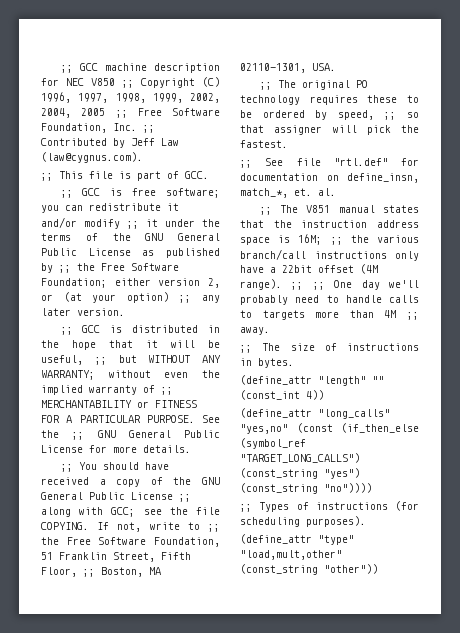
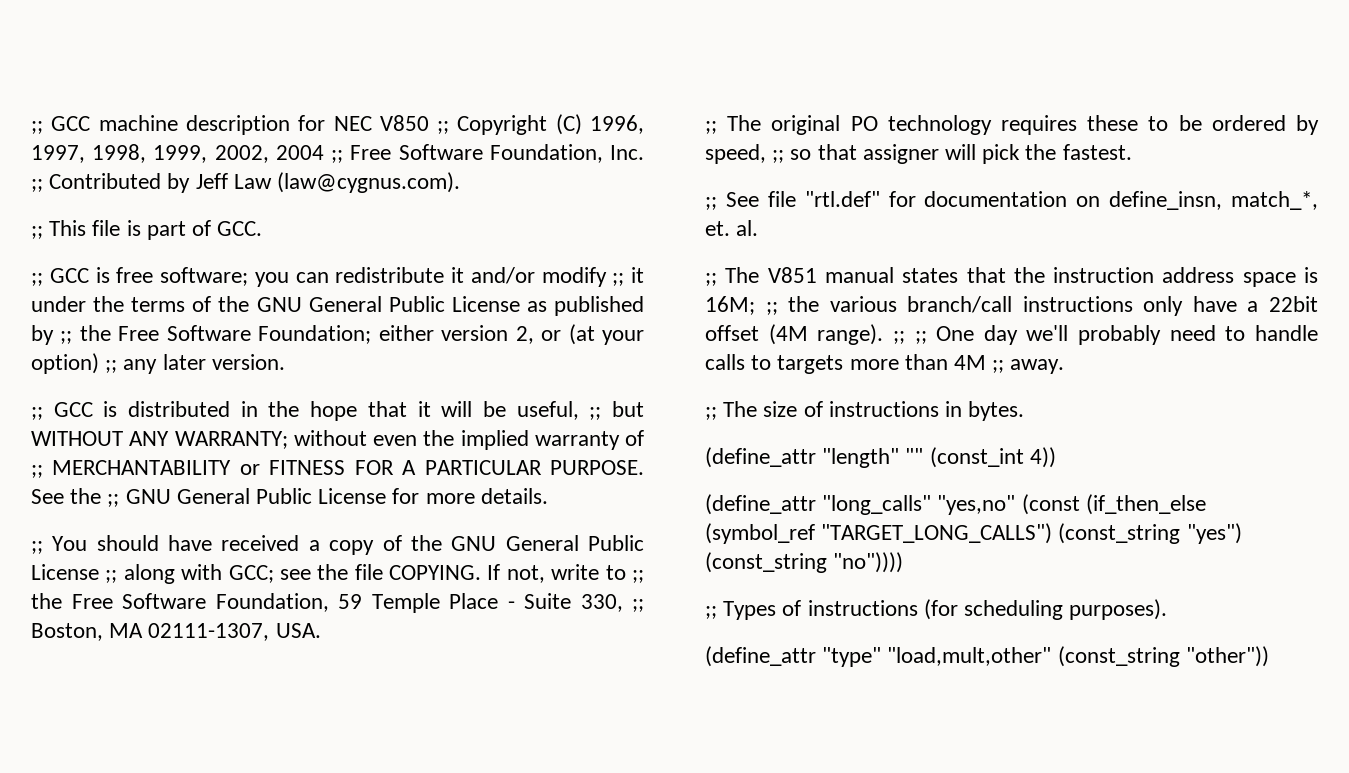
[41,108,106,118] 2004, 2005 -> [275,145,324,160] 2004
[41,552,191,562] [41,567,77,577] 51 Franklin Street, Fifth Floor, -> [338,593,623,613] 59 Temple Place - Suite 330,
[240,63,306,73] 02110-1301, -> [148,623,270,641] 02111-1307,

